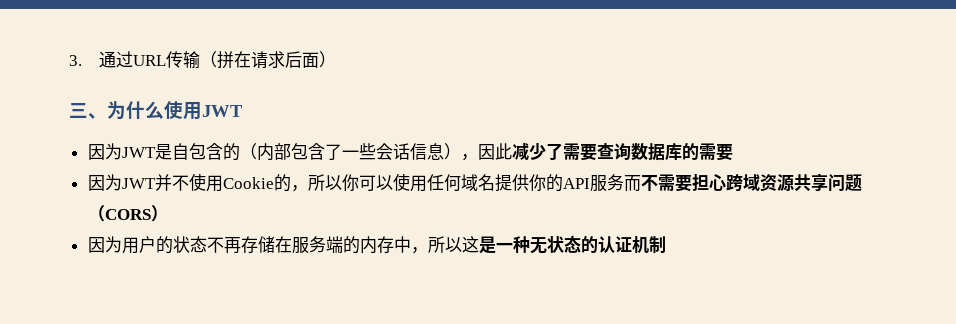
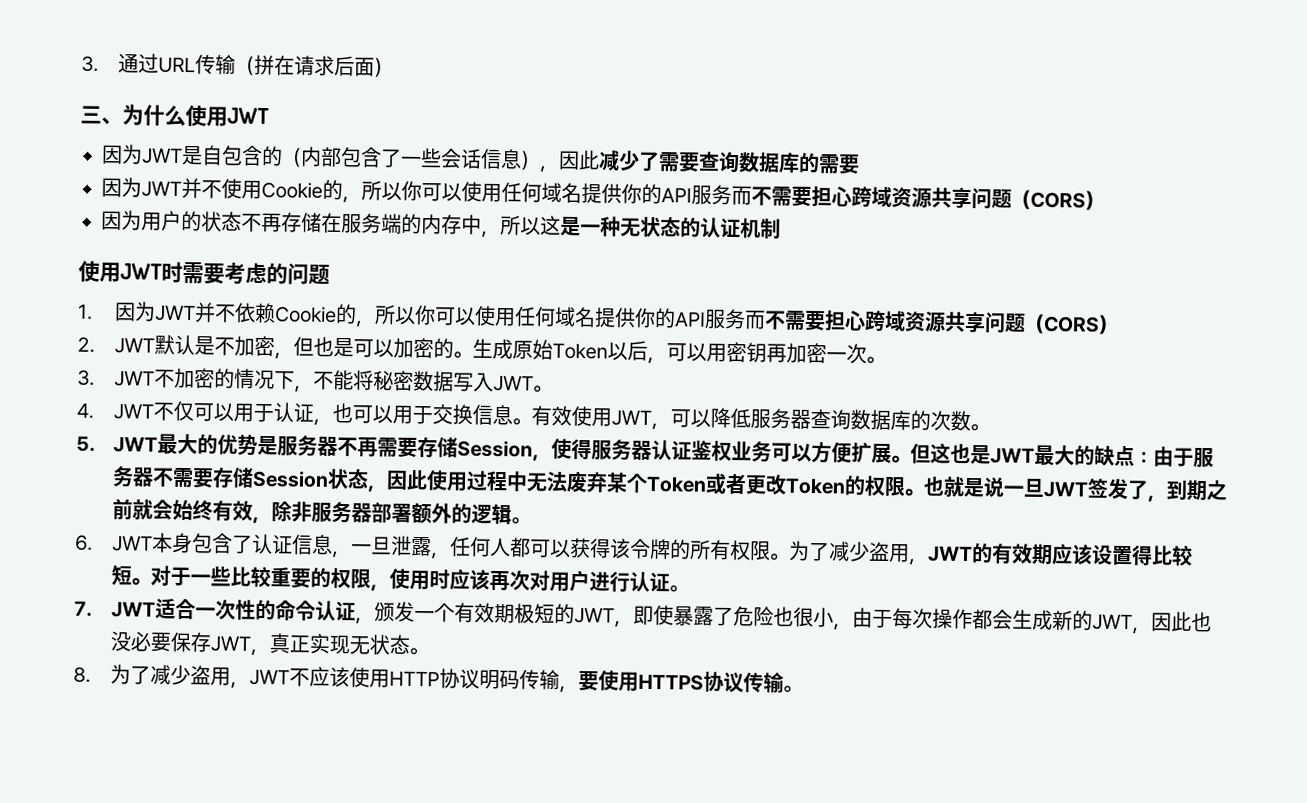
(666, 244) none -> [78,260,330,285] [77,301,1119,335] [77,334,886,365] [77,367,553,393] [76,400,990,432] [76,433,1214,469] [111,466,1228,503] [111,499,531,525] [75,532,1193,566] [110,565,689,593] [74,598,1212,635] [109,631,429,657] [73,664,803,694] // 使用JWT时需要考虑的问题 // 1.因为JWT并不依赖Cookie的，所以你可以使用任何域名提供你的API服务而不需要担心跨域资源共享问题（CORS） // 2. JWT默认是不加密，但也是可以加密的。生成原始Token以后，可以用密钥再加密一次。 // 3. JWT不加密的情况下，不能将秘密数据写入JWT。 // 4. JWT不仅可以用于认证，也可以用于交换信息。有效使用JWT，可以降低服务器查询数据库的次数。 // 5. JWT最大的优势是服务器不再需要存储Session，使得服务器认证鉴权业务可以方便扩展。但这也是JWT最大的缺点：由于服务器不需要存储Session状态，因此使用过程中无法废弃某个Token或者更改Token的权限。也就是说一旦JWT签发了，到期之前就会始终有效，除非服务器部署额外的逻辑。 // 6. JWT本身包含了认证信息，一旦泄露，任何人都可以获得该令牌的所有权限。为了减少盗用，JWT的有效期应该设置得比较短。对于一些比较重要的权限，使用时应该再次对用户进行认证。 // 7. JWT适合一次性的命令认证，颁发一个有效期极短的JWT，即使暴露了危险也很小，由于每次操作都会生成新的JWT，因此也没必要保存JWT，真正实现无状态。 // 8.为了减少盗用，JWT不应该使用HTTP协议明码传输，要使用HTTPS协议传输。

